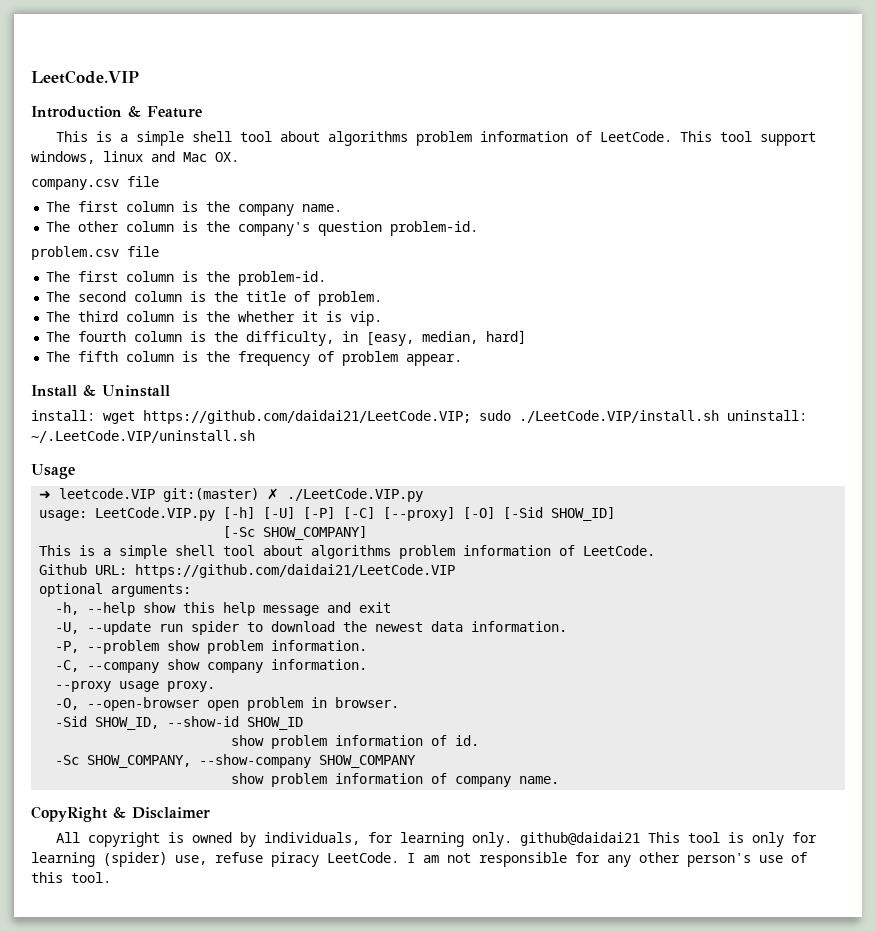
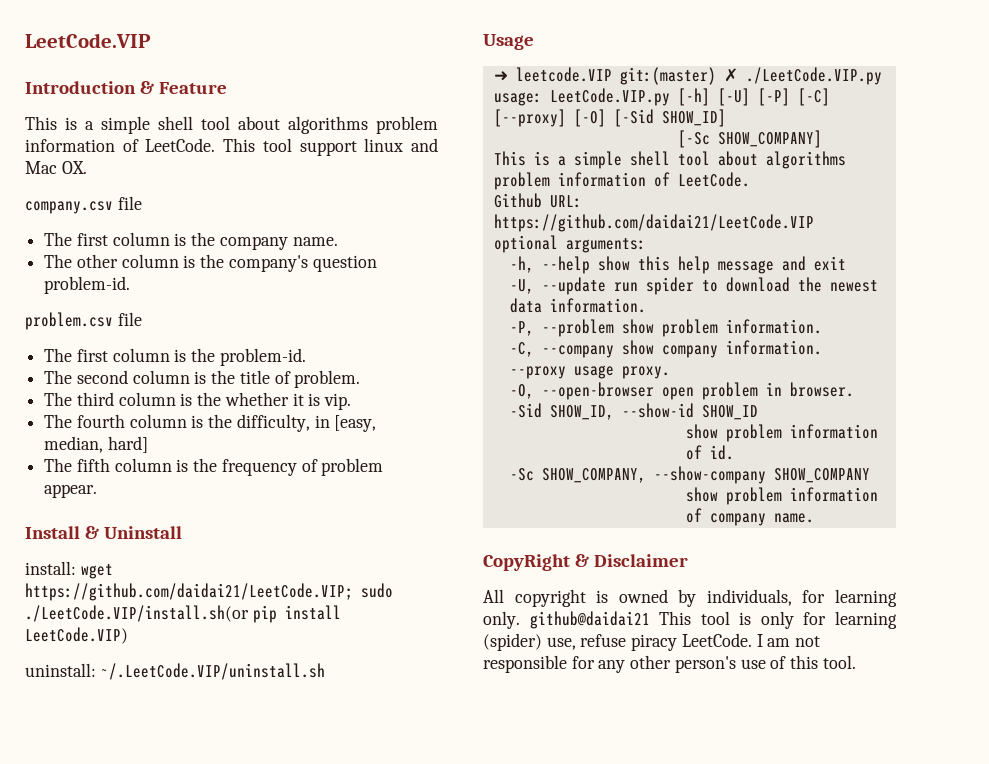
[31,151,95,164] windows, -> (357, 148) none
[519,410,719,423] ./LeetCode.VIP/install.sh -> [25,605,341,623] [25,627,128,644] ./LeetCode.VIP/install.sh(or pip install LeetCode.VIP) //

